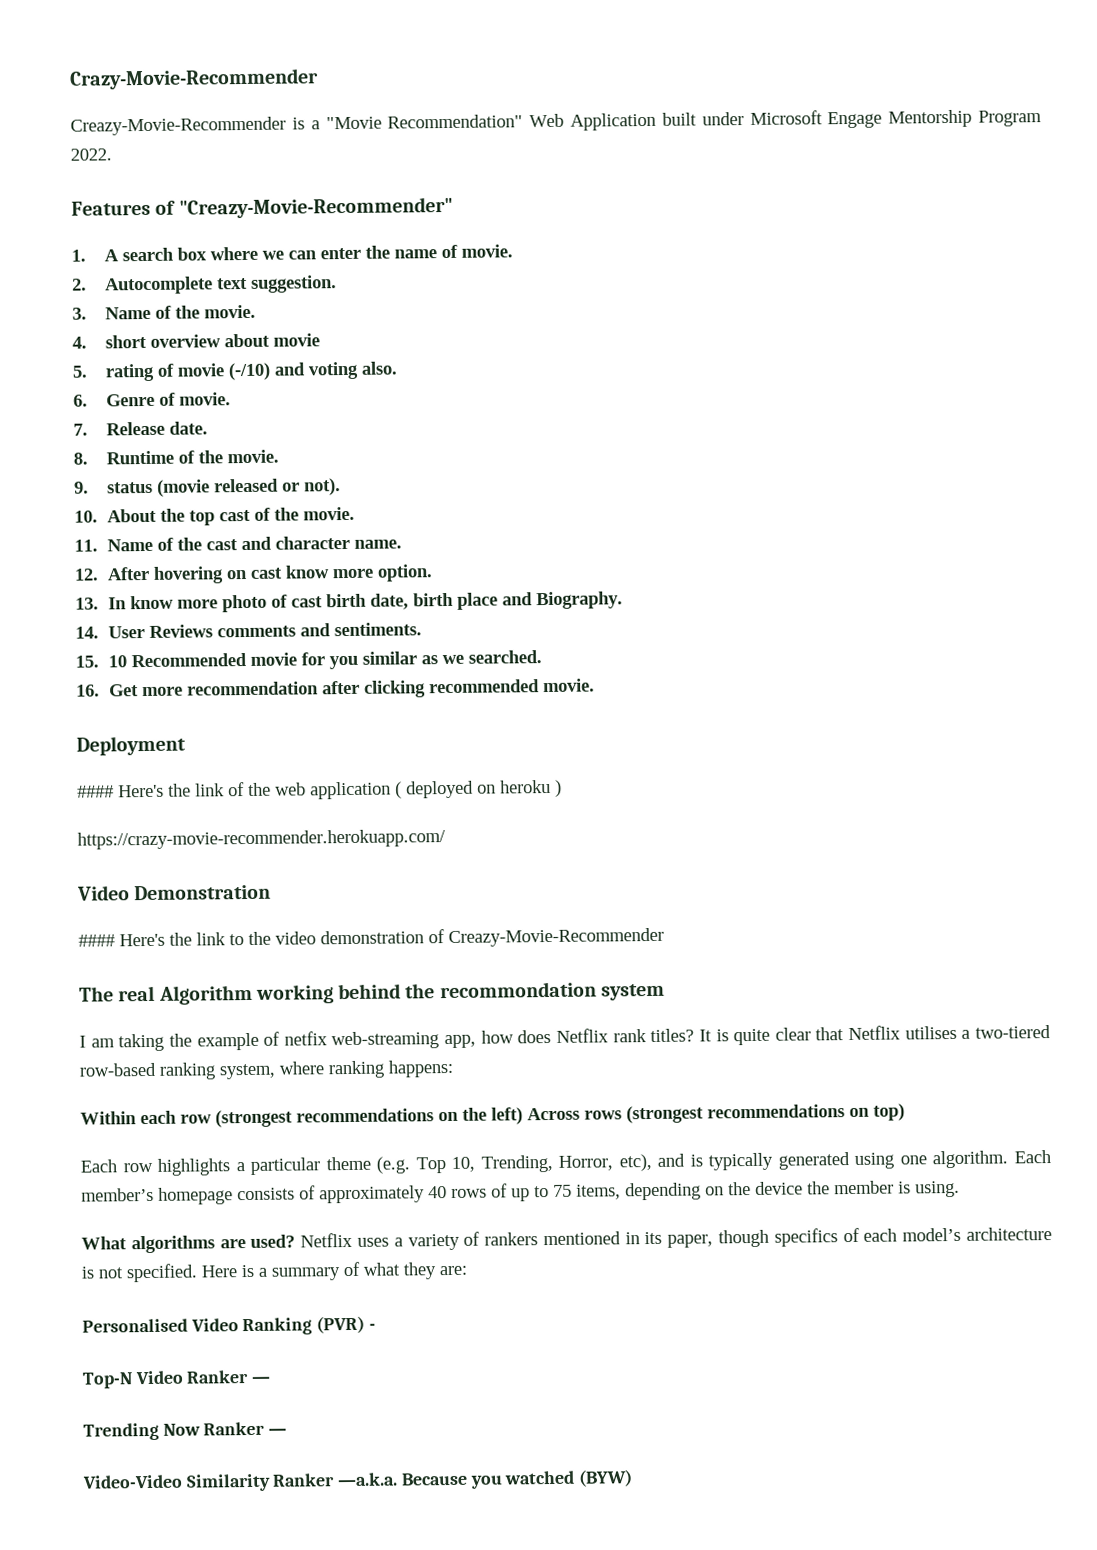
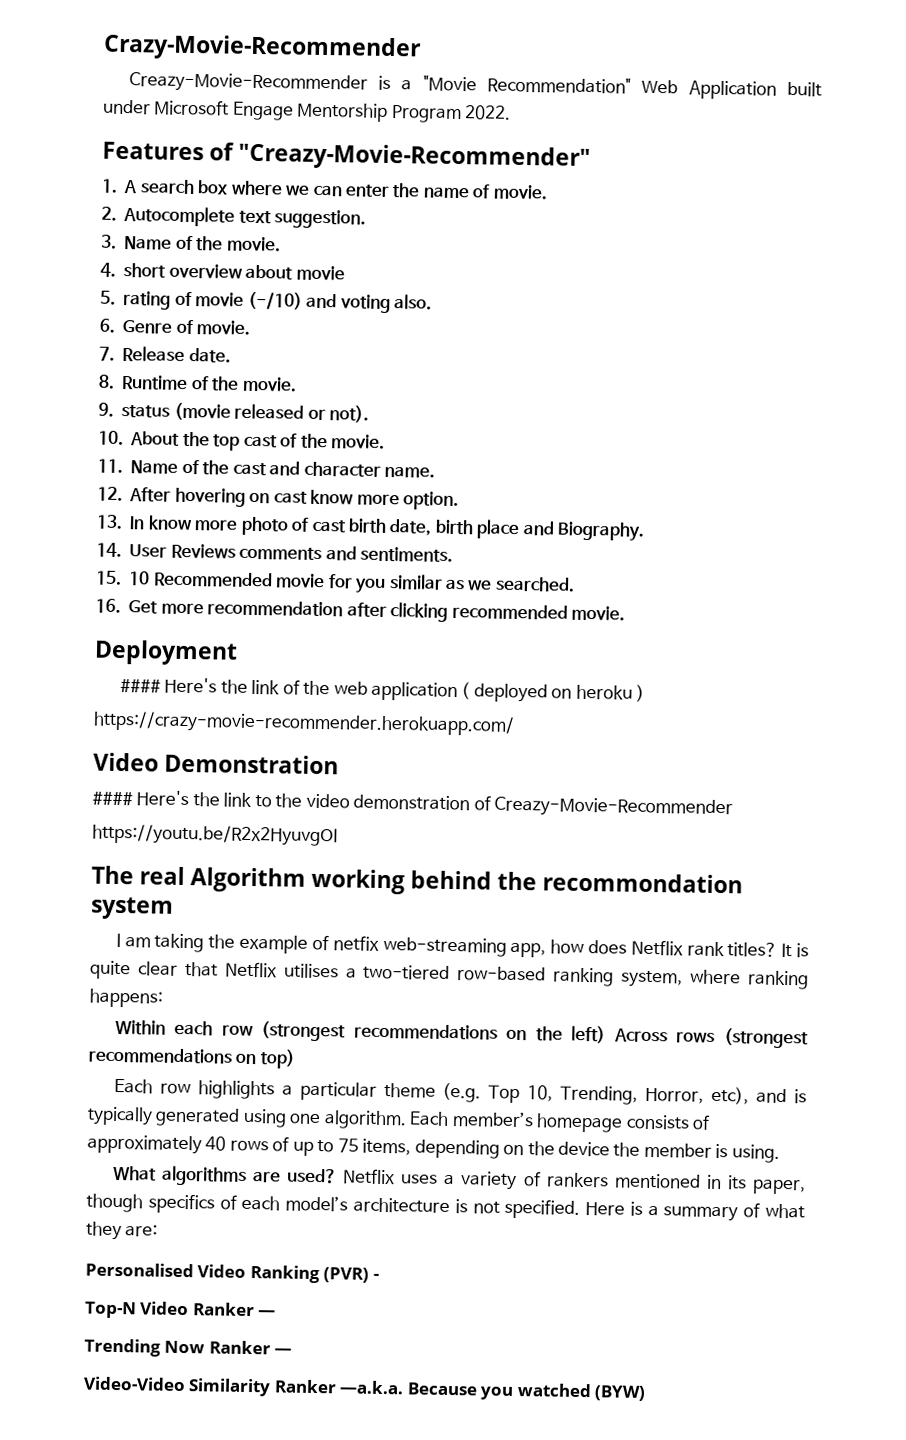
(664, 937) none -> [92,823,338,847] // https://youtu.be/R2x2HyuvgOI

